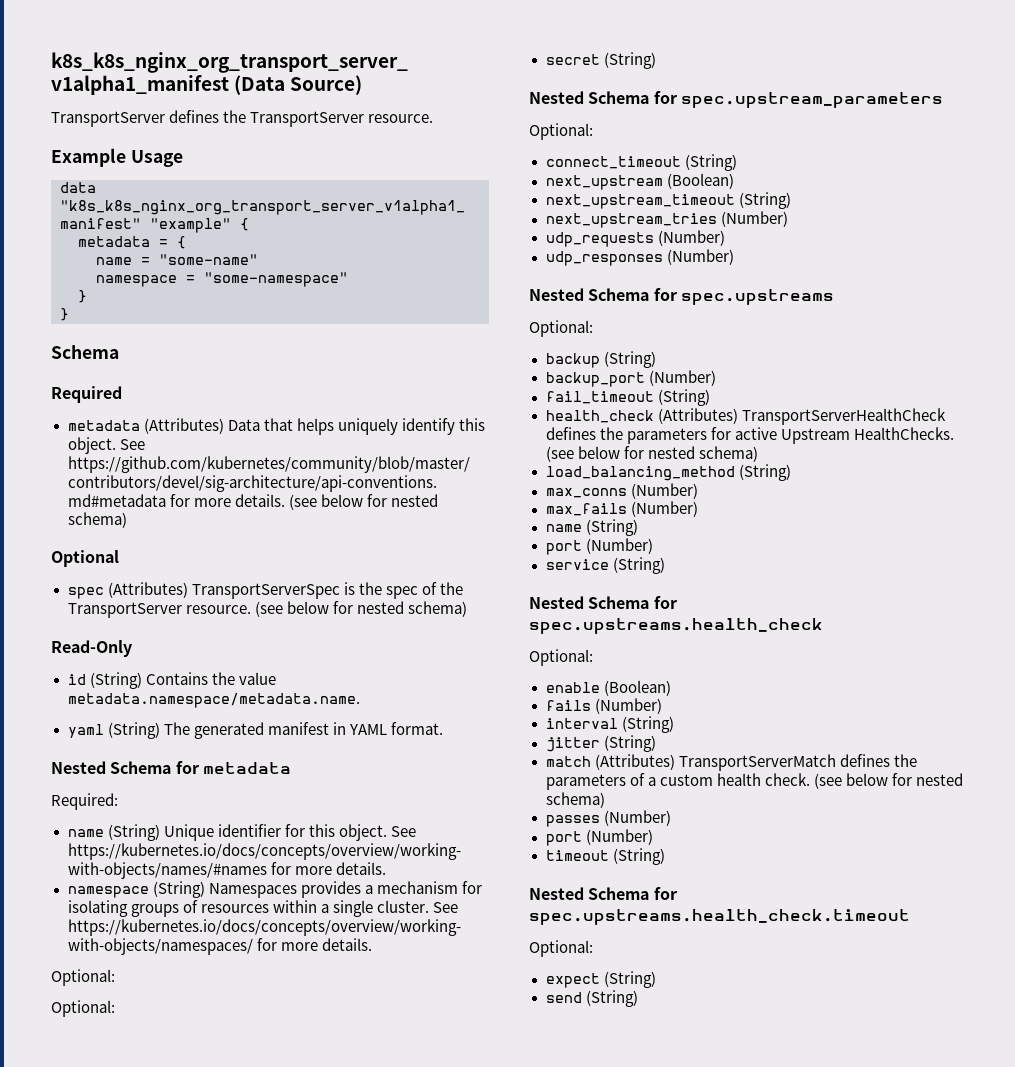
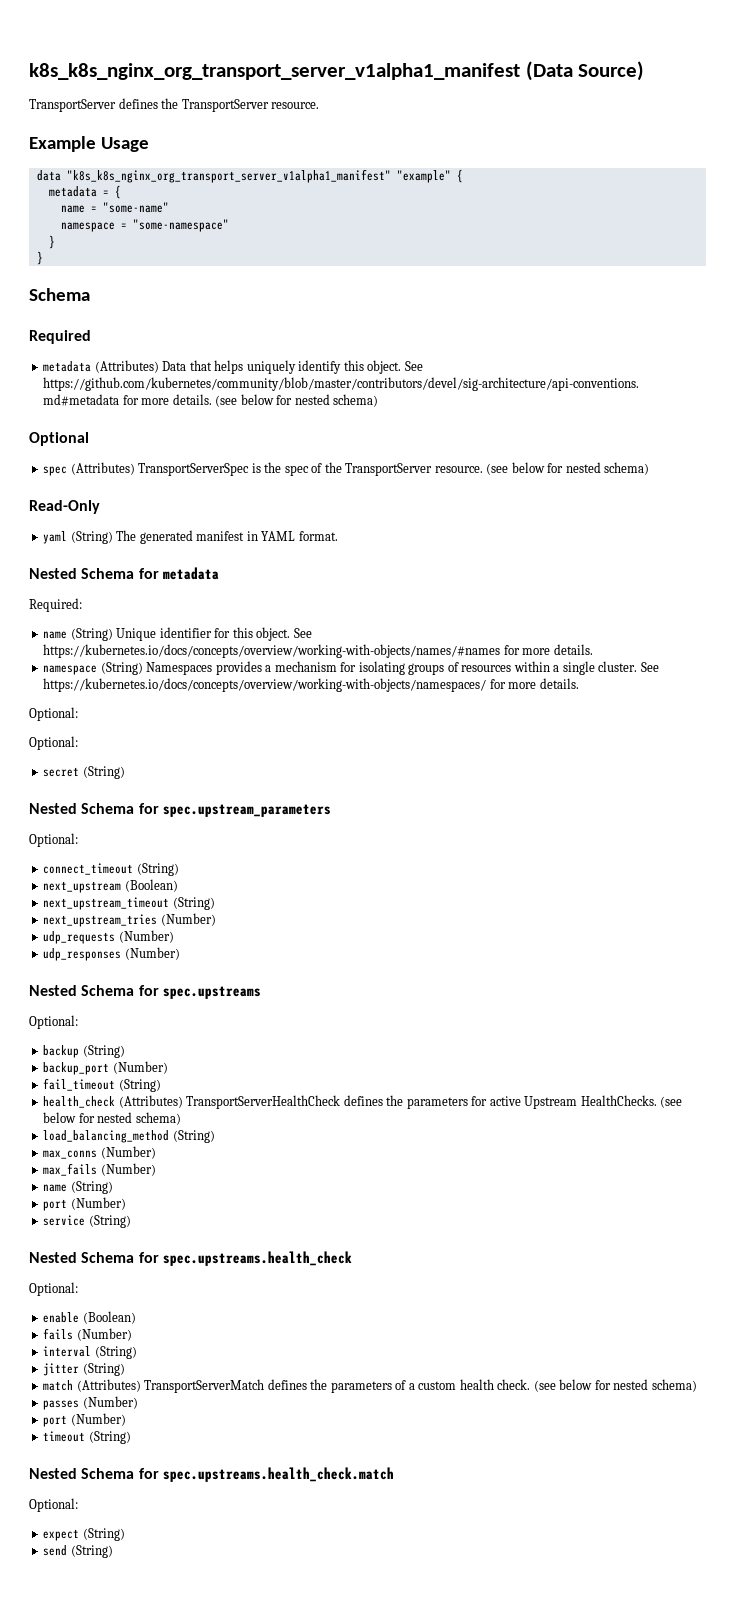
[67,672,276,689] [67,693,360,708] // id (String) Contains the value metadata.namespace/metadata.name. -> (100, 507) none
[529,909,910,925] spec.upstreams.health_check.timeout -> [162,1467,394,1482] spec.upstreams.health_check.match

